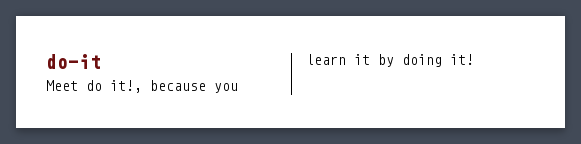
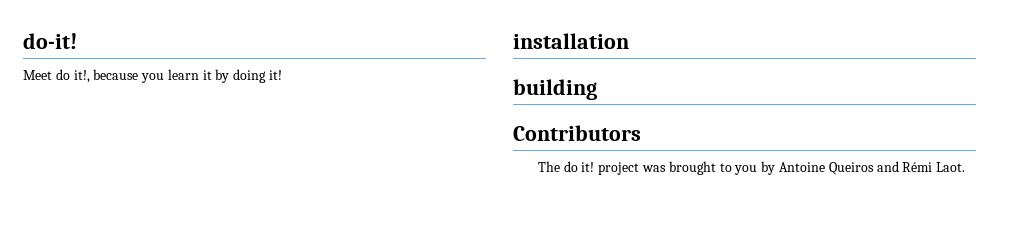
[46,54,101,69] do-it -> [23,33,77,49] do-it!
(474, 59) none -> [513,33,629,49] [513,79,597,100] [513,125,641,141] [537,161,966,175] // installation // building // Contributors // The do it! project was brought to you by Antoine Queiros and Rémi Laot.

